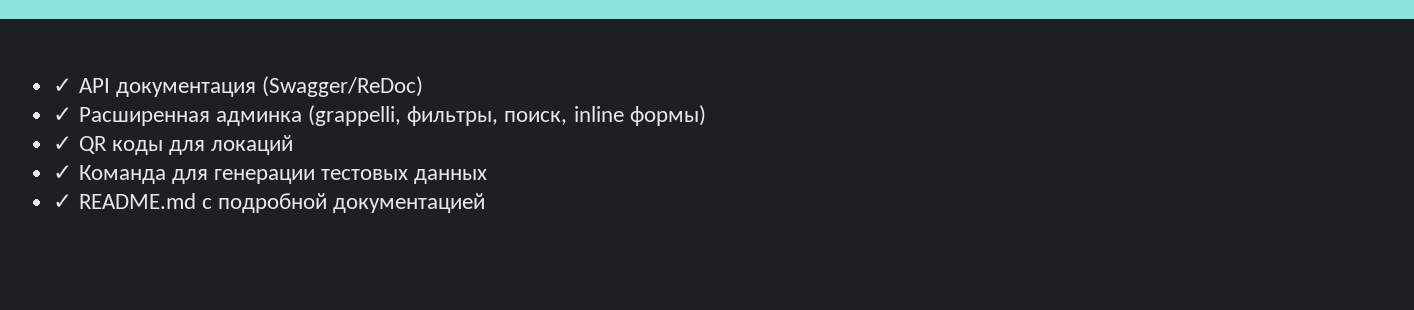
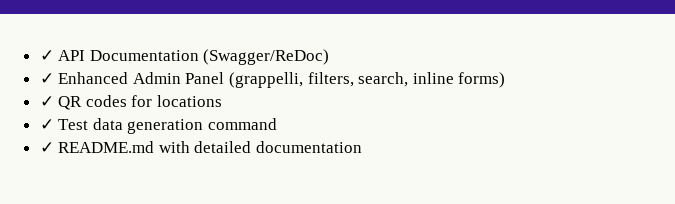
[115,82,256,97] документация -> [89,50,199,61] Documentation
[78,105,706,126] [53,135,294,155] [53,165,488,184] Расширенная админка (grappelli, фильтры, поиск, inline формы) // ✓ QR коды для локаций // ✓ Команда для генерации тестовых данных -> [58,72,506,88] [39,95,223,110] [39,118,278,134] Enhanced Admin Panel (grappelli, filters, search, inline forms) // ✓ QR codes for locations // ✓ Test data generation command
[201,193,486,213] с подробной документацией -> [158,141,363,153] with detailed documentation

